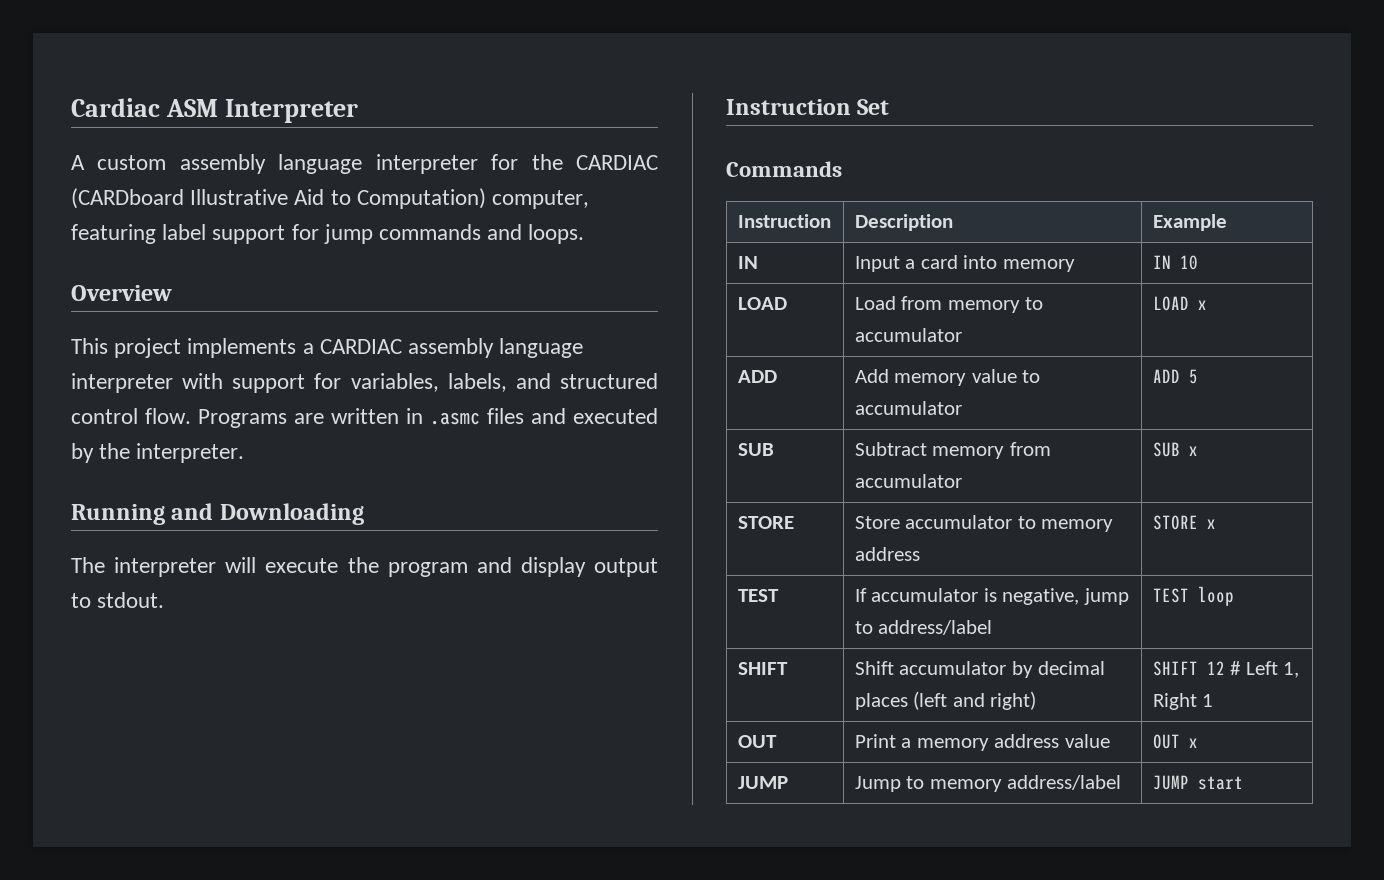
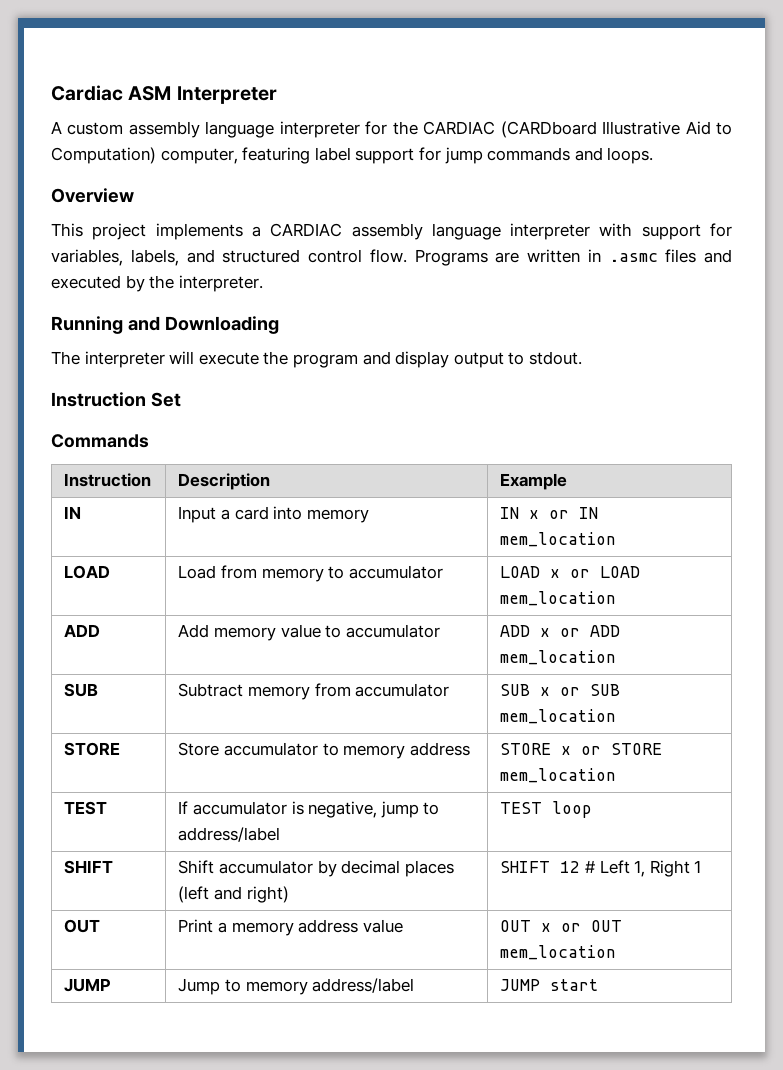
[1179,255,1198,270] 10 -> [529,507,599,519] [500,532,617,547] x or IN mem_location
(1207, 305) none -> [570,566,641,578] [500,591,617,606] or LOAD mem_location
[1188,369,1198,384] 5 -> [540,625,621,637] [500,650,617,665] x or ADD mem_location
(1198, 451) none -> [560,684,621,696] [500,709,617,724] or SUB mem_location
(1216, 524) none -> [581,743,663,755] [500,768,617,783] or STORE mem_location
(1198, 743) none -> [561,920,623,932] [500,945,617,960] or OUT mem_location

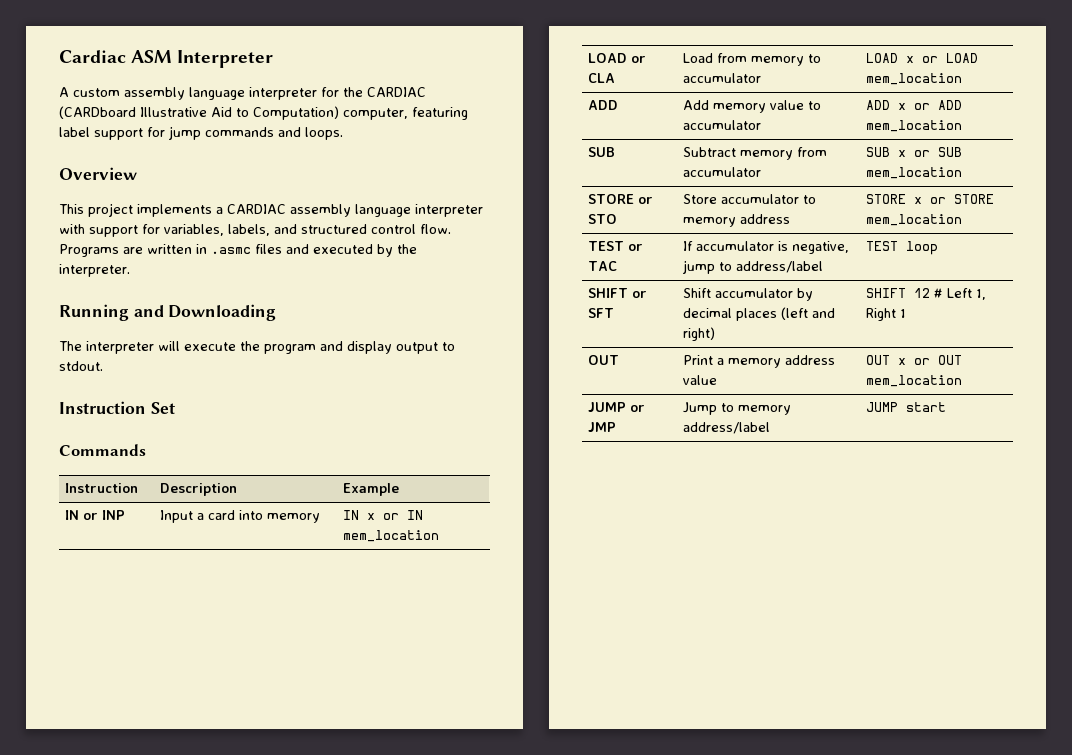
(82, 512) none -> [83,510,126,520] or INP
(111, 572) none -> [631,56,647,63] [588,73,616,83] or CLA
(121, 749) none -> [638,197,654,204] [588,214,618,224] or STO
(108, 808) none -> [628,244,644,251] [588,261,618,271] or TAC
(114, 867) none -> [632,291,648,298] [588,308,615,318] or SFT
(112, 985) none -> [630,405,646,412] [588,422,617,432] or JMP

